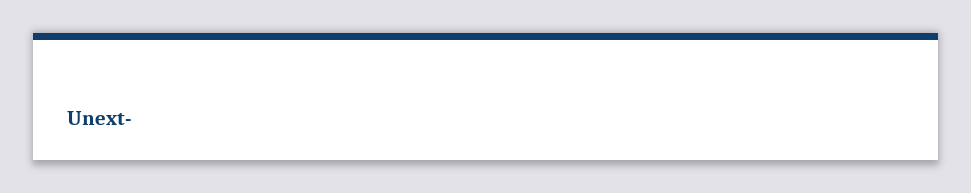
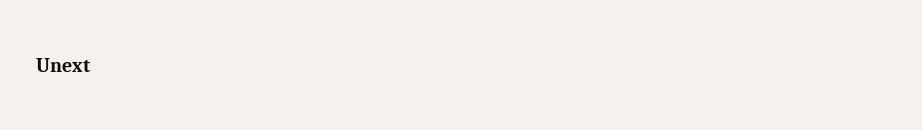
[67,111,132,125] Unext- -> [36,58,91,72] Unext

